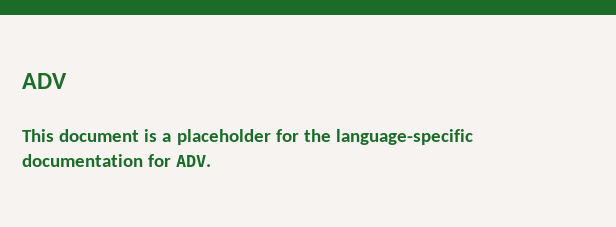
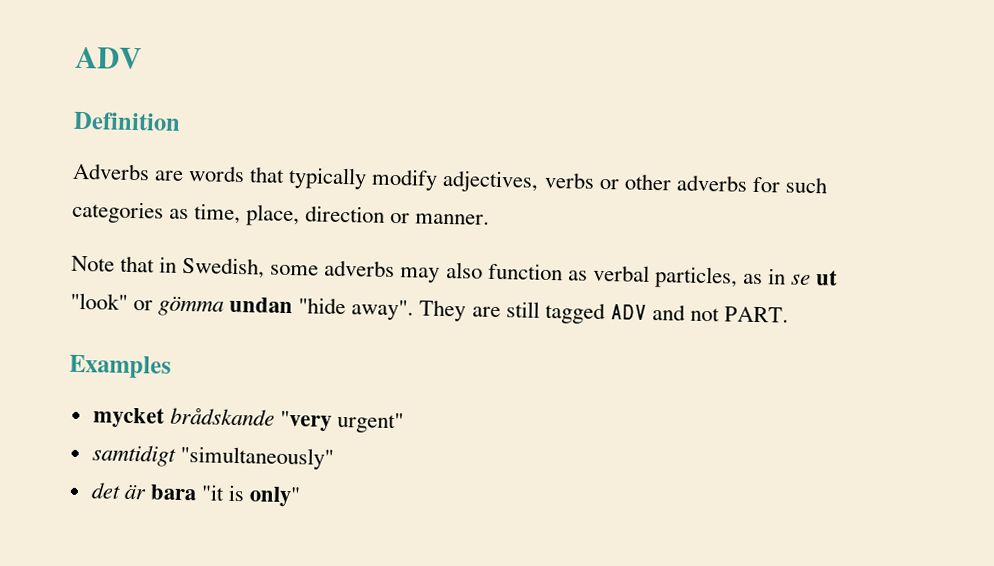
[22,129,473,145] [22,154,212,167] This document is a placeholder for the language-specific documentation for ADV. -> [73,111,181,131] [72,162,828,194] [72,200,491,227] [71,255,839,289] [70,292,789,325] [69,354,172,379] [92,407,404,434] [91,444,334,470] [90,482,302,508] Definition // Adverbs are words that typically modify adjectives, verbs or other adverbs for such categories as time, place, direction or manner. // Note that in Swedish, some adverbs may also function as verbal particles, as in se ut "look" or gömma undan "hide away". They are still tagged ADV and not PART. // Examples // mycket brådskande "very urgent" // samtidigt "simultaneously" // det är bara "it is only"

